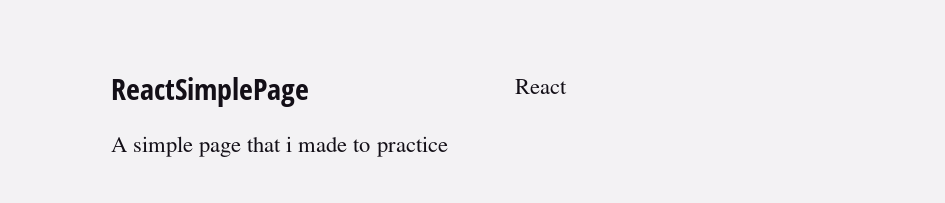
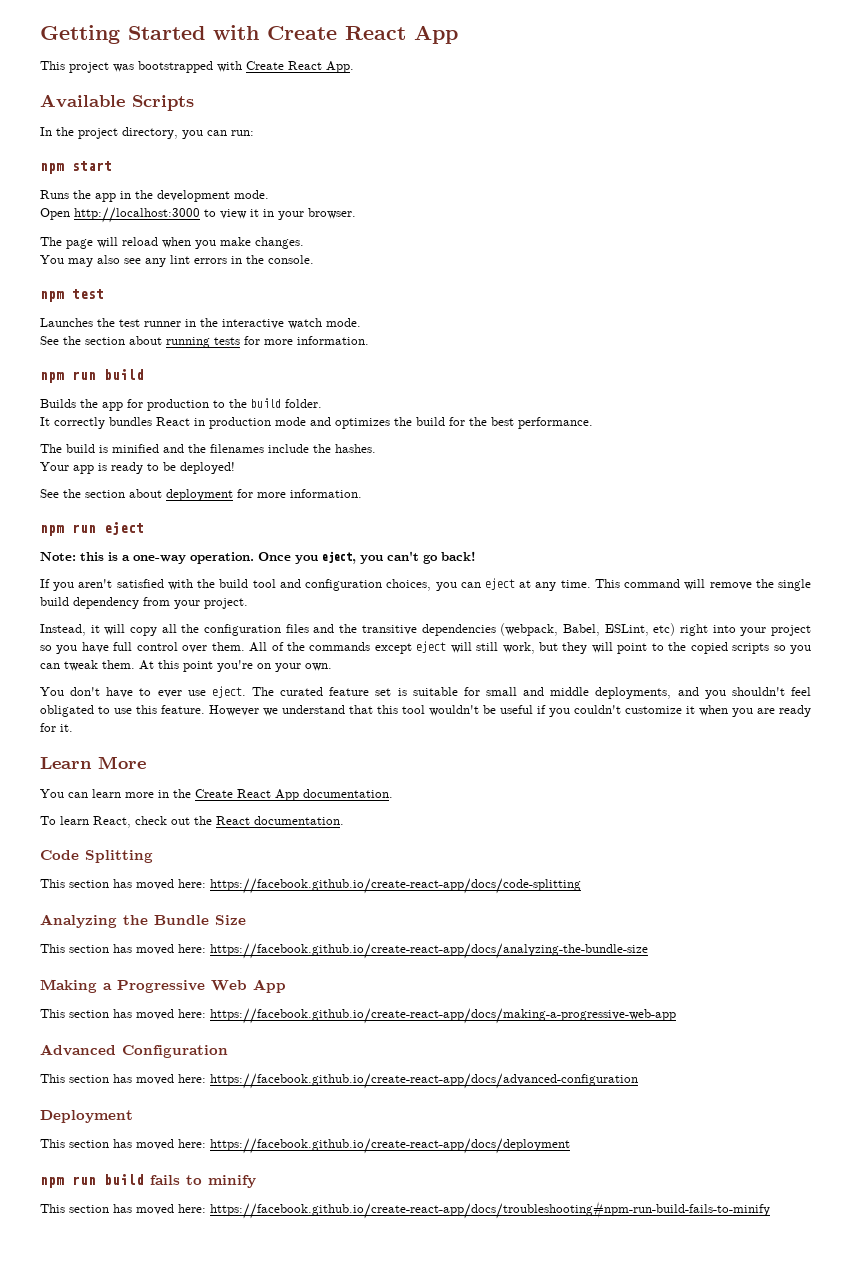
[111,77,309,107] [111,136,448,157] [515,79,567,94] ReactSimplePage // A simple page that i made to practice React -> [40,25,458,44] [40,61,354,73] [40,94,194,111] [40,127,254,139] [40,161,112,174] [40,190,269,202] [40,207,356,223] [40,237,304,249] [40,255,314,267] [40,289,104,302] [40,318,361,329] [40,336,369,348] [40,369,144,383] [40,398,322,411] [40,417,593,429] [40,444,376,453] [40,462,235,474] [40,489,362,501] [40,522,144,536] [40,551,476,564] [40,578,812,591] [40,597,248,609] [40,623,812,636] [40,641,812,654] [40,660,332,672] [40,686,811,699] [40,705,811,717] [40,723,73,732] [40,756,146,769] [40,789,393,801] [40,816,344,828] [40,850,153,863] [40,878,581,894] [40,914,246,928] [40,943,648,959] [40,979,286,993] [40,1008,676,1024] [40,1044,228,1058] [40,1073,638,1089] [40,1110,133,1123] [40,1138,570,1154] [40,1174,256,1188] [40,1201,770,1219] Getting Started with Create React App // This project was bootstrapped with Create React App. // Available Scripts // In the project directory, you can run: // npm start // Runs the app in the development mode. // Open http://localhost:3000 to view it in your browser. // The page will reload when you make changes. // You may also see any lint errors in the console. // npm test // Launches the test runner in the interactive watch mode. // See the section about running tests for more information. // npm run build // Builds the app for production to the build folder. // It correctly bundles React in production mode and optimizes the build for the best performance. // The build is minified and the filenames include the hashes. // Your app is ready to be deployed! // See the section about deployment for more information. // npm run eject // Note: this is a one-way operation. Once you eject, you can't go back! // If you aren't satisfied with the build tool and configuration choices, you can eject at any time. This command will remove the single build dependency from your project. // Instead, it will copy all the configuration files and the transitive dependencies (webpack, Babel, ESLint, etc) right into your project so you have full control over them. All of the commands except eject will still work, but they will point to the copied scripts so you can tweak them. At this point you're on your own. // You don't have to ever use eject. The curated feature set is suitable for small and middle deployments, and you shouldn't feel obligated to use this feature. However we understand that this tool wouldn't be useful if you couldn't customize it when you are ready for it. // Learn More // You can learn more in the Create React App documentation. // To learn React, check out the React documentation. // Code Splitting // This section has moved here: https://facebook.github.io/create-react-app/docs/code-splitting // Analyzing the Bundle Size // This section has moved here: https://facebook.github.io/create-react-app/docs/analyzing-the-bundle-size // Making a Progressive Web App // This section has moved here: https://facebook.github.io/create-react-app/docs/making-a-progressive-web-app // Advanced Configuration // This section has moved here: https://facebook.github.io/create-react-app/docs/advanced-configuration // Deployment // This section has moved here: https://facebook.github.io/create-react-app/docs/deployment // npm run build fails to minify // This section has moved here: https://facebook.github.io/create-react-app/docs/troubleshooting#npm-run-build-fails-to-minify

